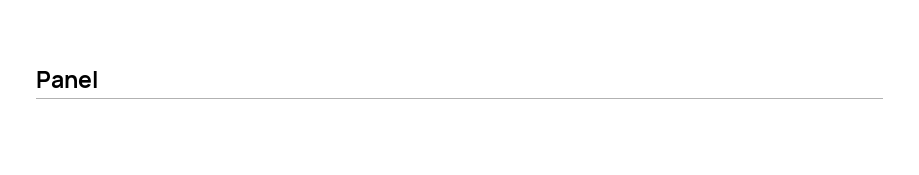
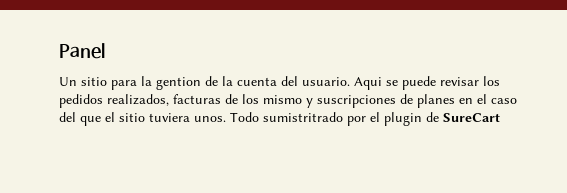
(98, 79) none -> [59,76,500,90] [59,94,517,108] [59,112,500,126] // Un sitio para la gention de la cuenta del usuario. Aqui se puede revisar los pedidos realizados, facturas de los mismo y suscripciones de planes en el caso del que el sitio tuviera unos. Todo sumistritrado por el plugin de SureCart

